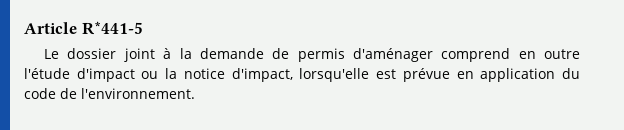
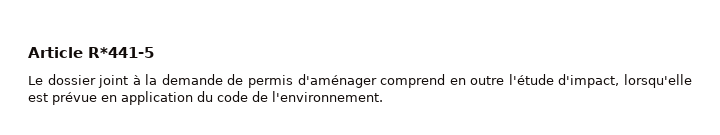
[76,68,225,82] d'impact ou la notice -> (554, 79) none

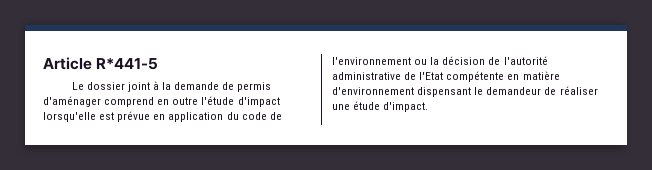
[558,74,620,88] d'impact, -> [237,97,280,107] d'impact
[272,91,383,102] l'environnement. -> [332,56,548,65] [332,71,560,82] [332,86,598,97] [332,101,429,112] l'environnement ou la décision de l'autorité administrative de l'Etat compétente en matière d'environnement dispensant le demandeur de réaliser une étude d'impact.

